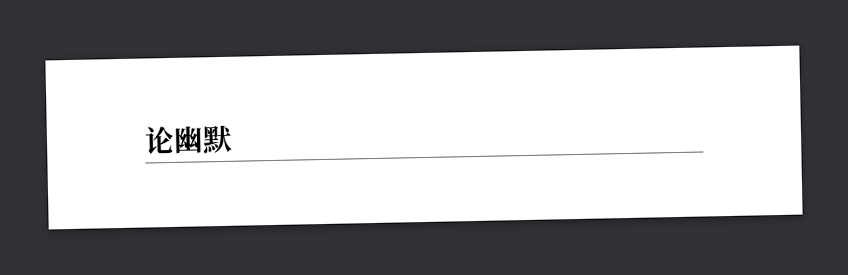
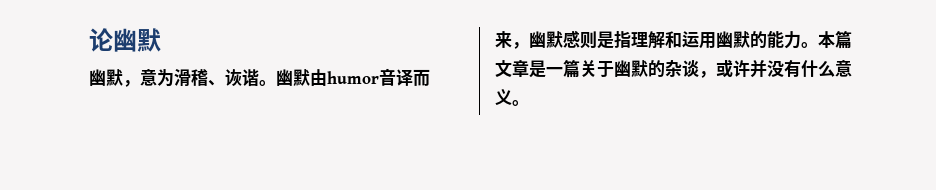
(233, 139) none -> [89,68,430,87] [495,30,852,49] [495,59,852,78] [495,89,529,106] // 幽默，意为滑稽、诙谐。幽默由humor音译而来，幽默感则是指理解和运用幽默的能力。本篇文章是一篇关于幽默的杂谈，或许并没有什么意义。

